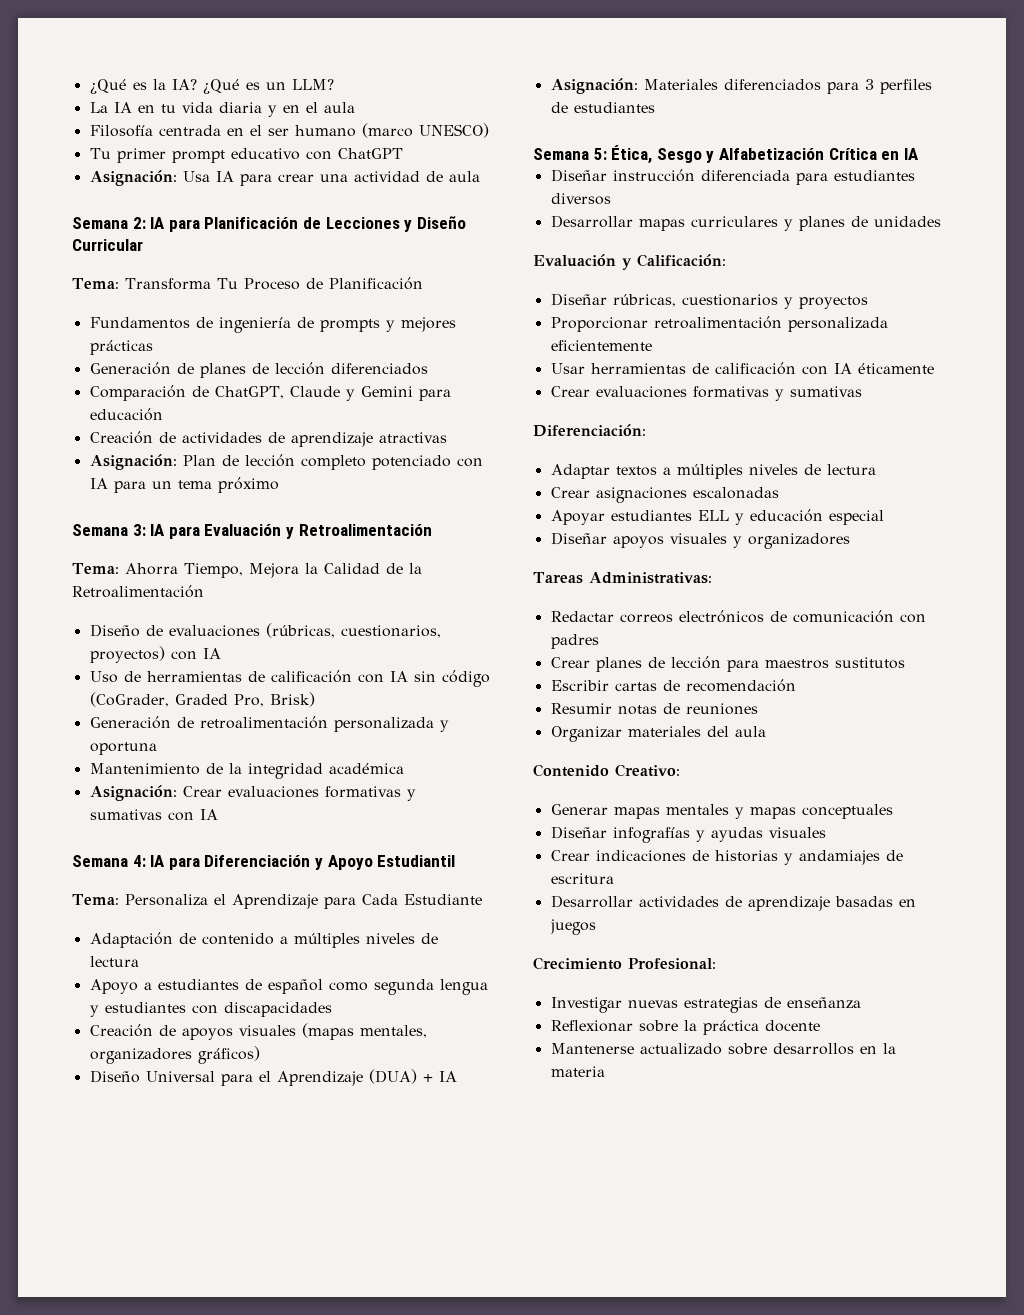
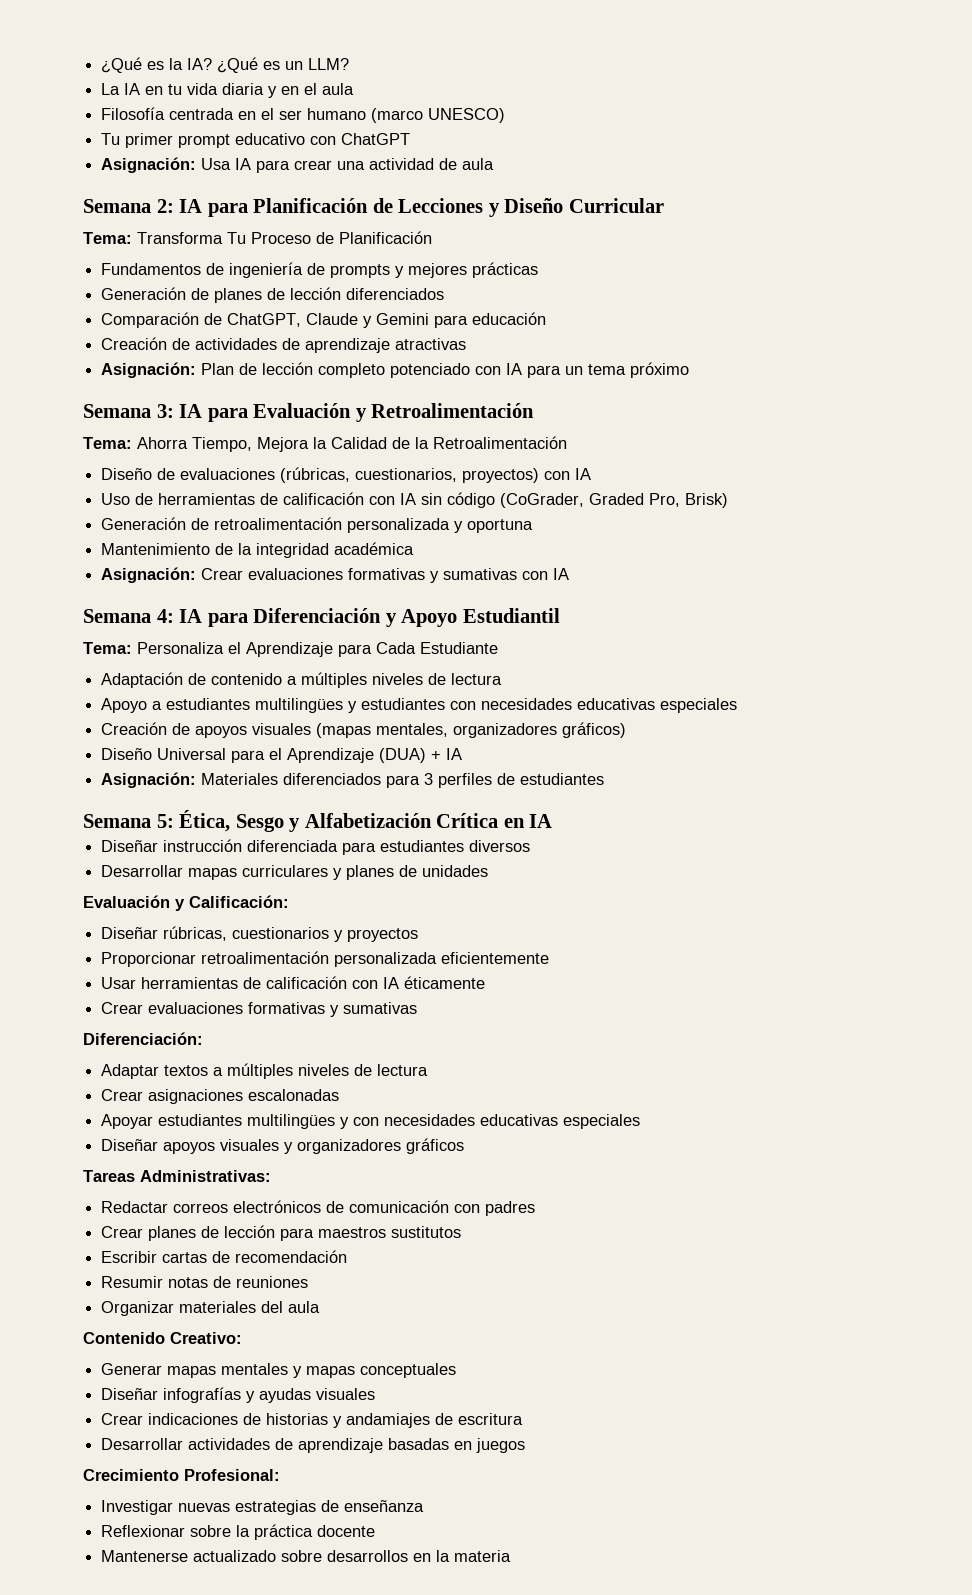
[244,979,488,995] [89,1002,332,1017] de español como segunda lengua y estudiantes con discapacidades -> [255,698,738,713] multilingües y estudiantes con necesidades educativas especiales
[697,509,884,525] ELL y educación especial -> [247,1114,641,1129] multilingües y con necesidades educativas especiales
(850, 541) none -> [406,1138,465,1154] gráficos

